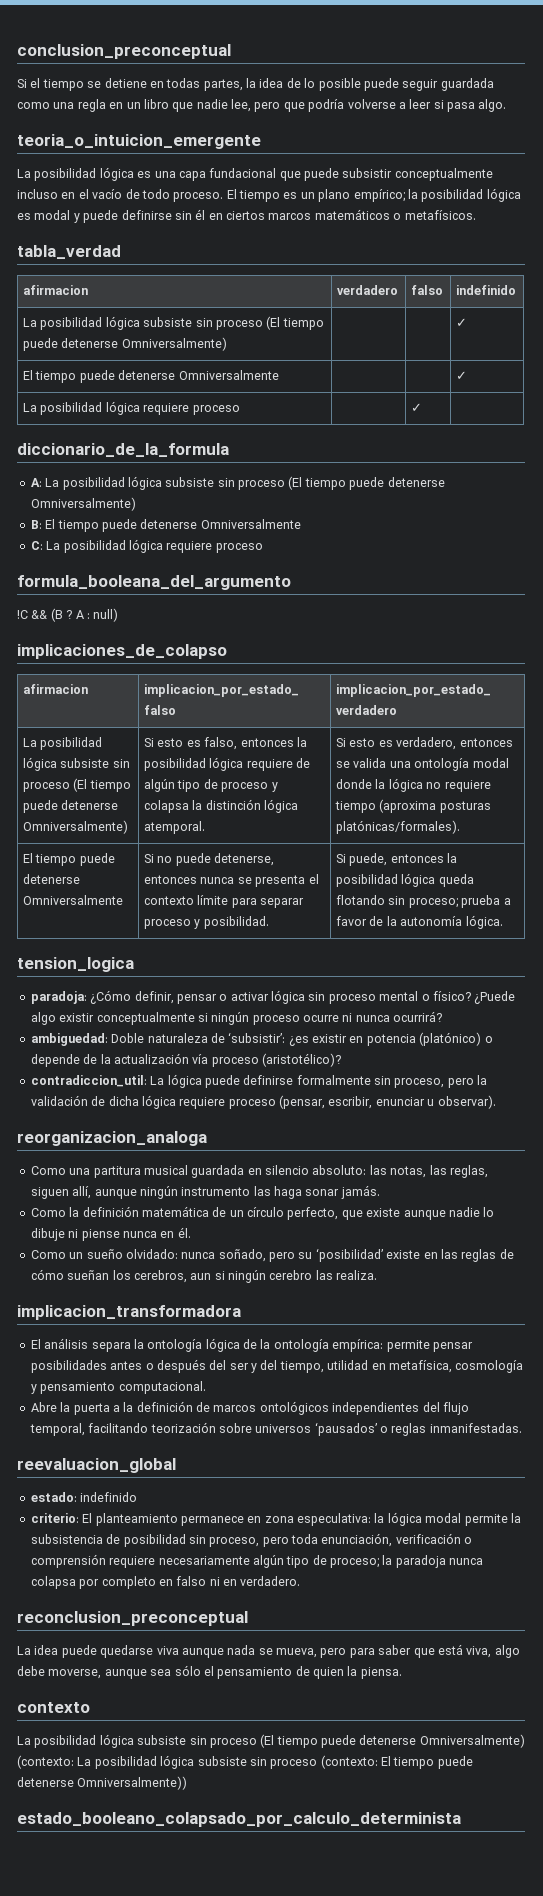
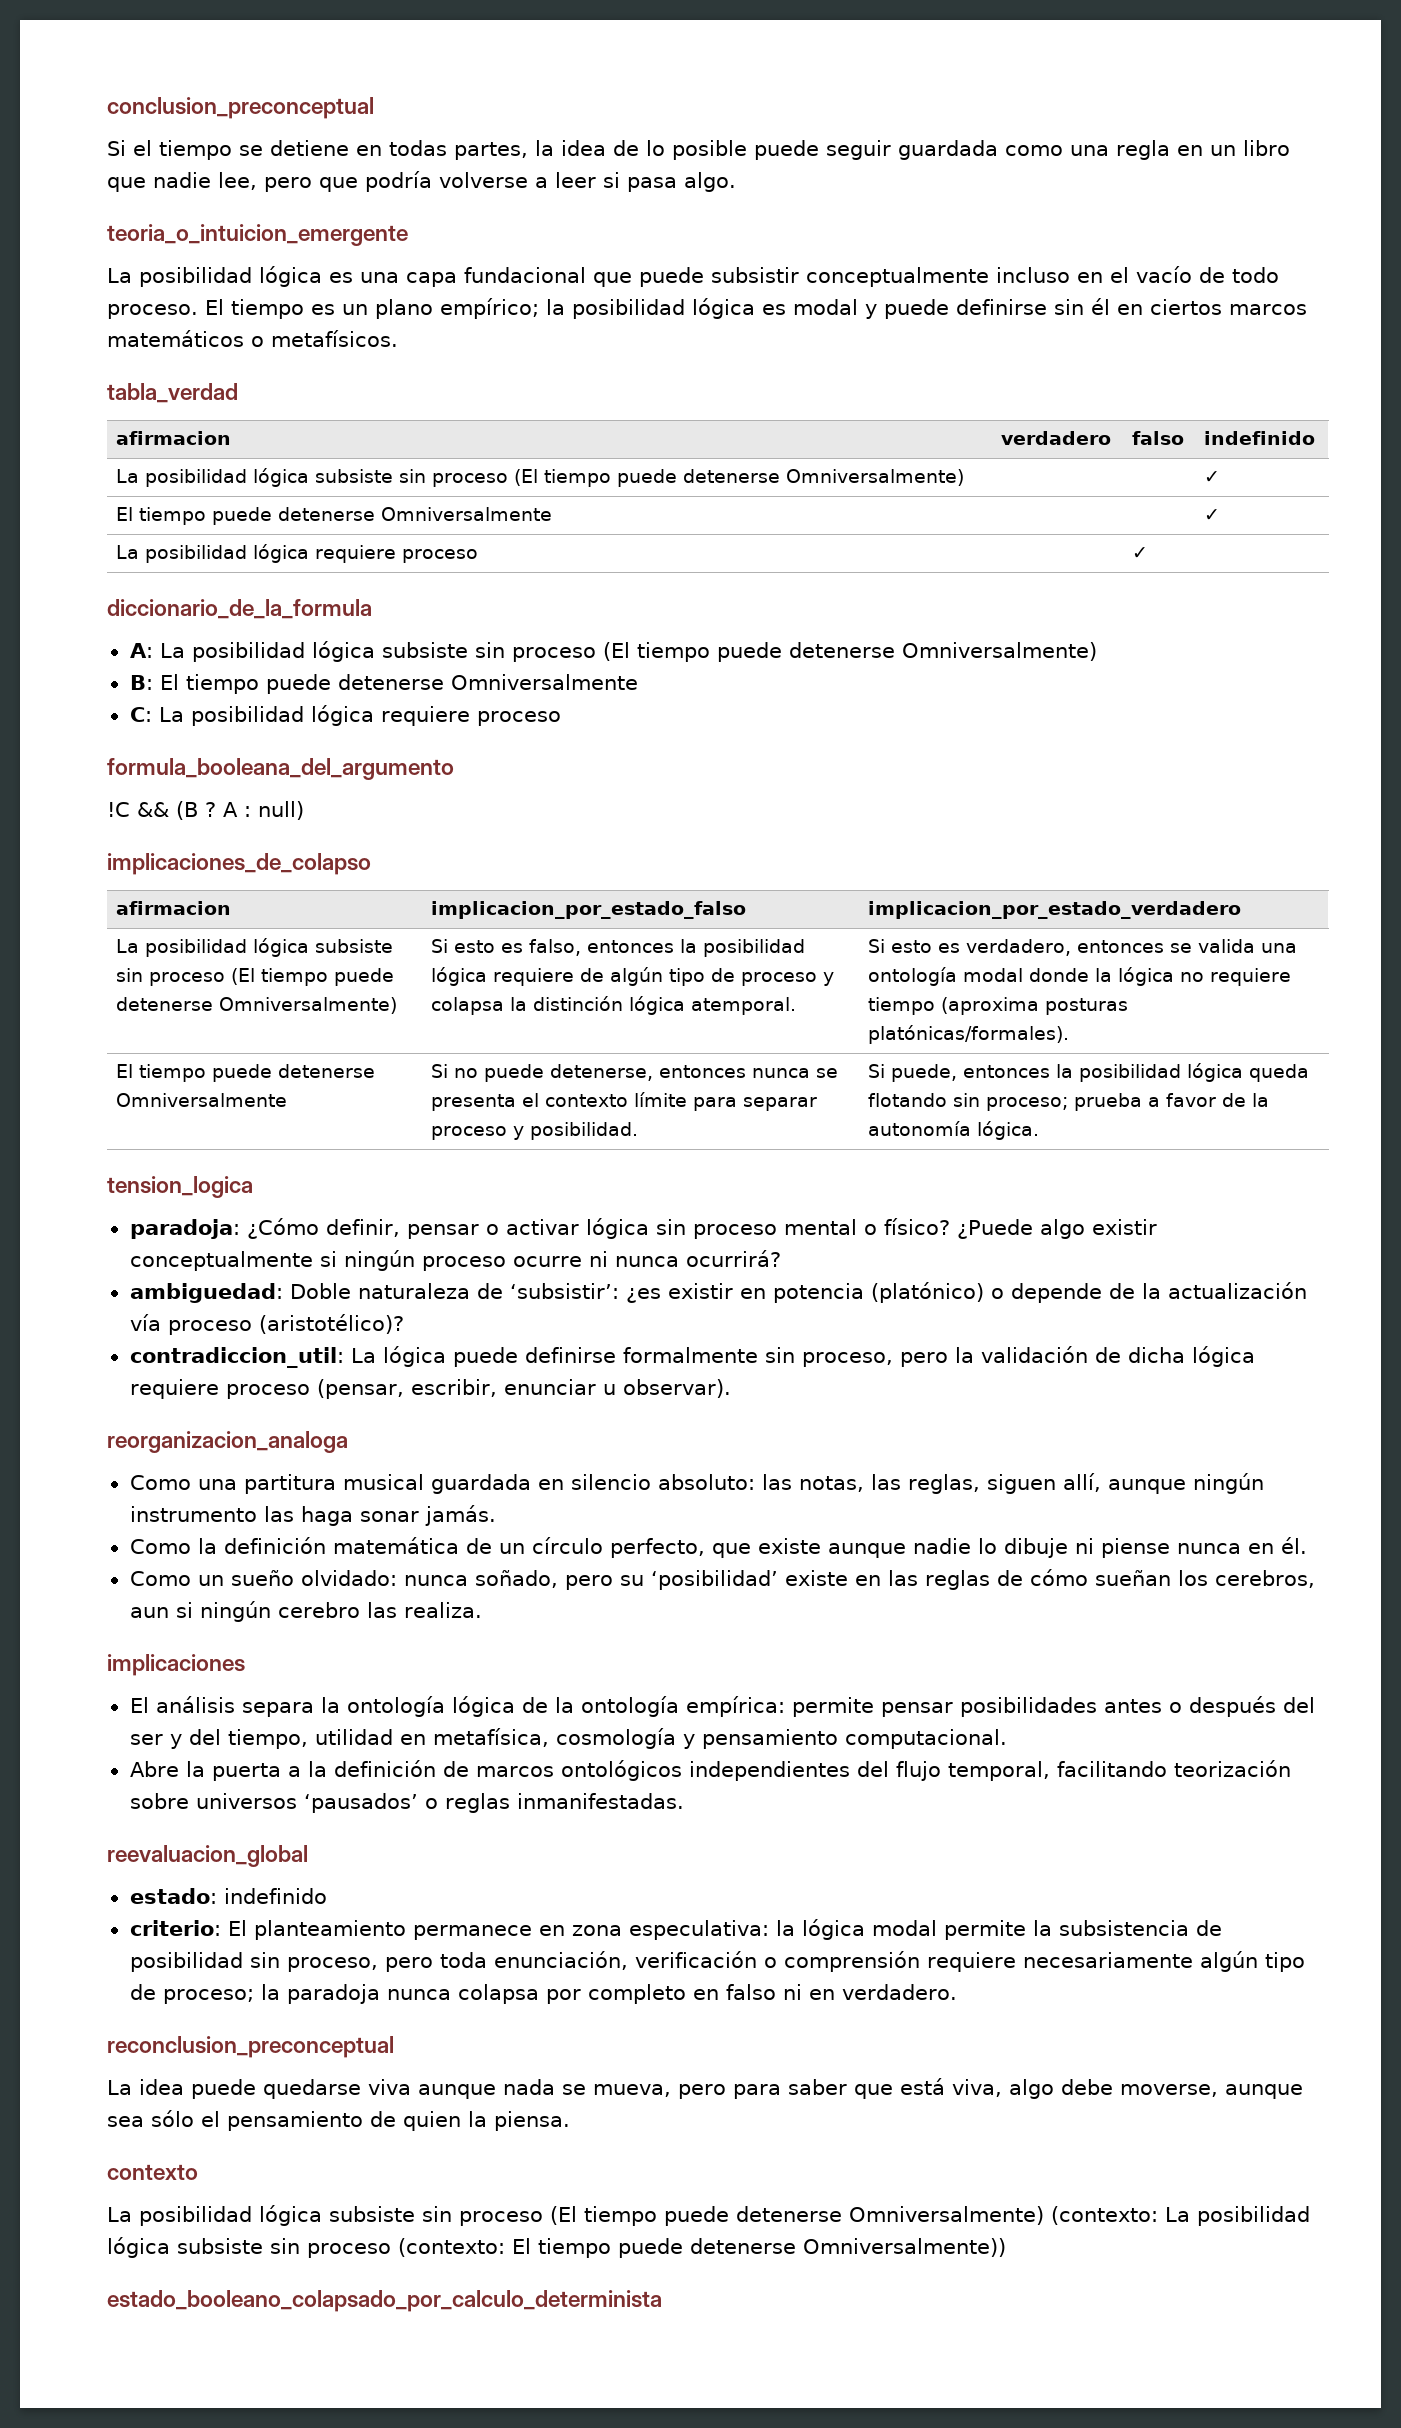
[17,1305,241,1320] implicacion_transformadora -> [107,1654,245,1676] implicaciones

